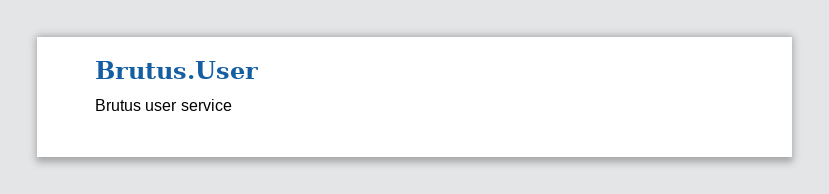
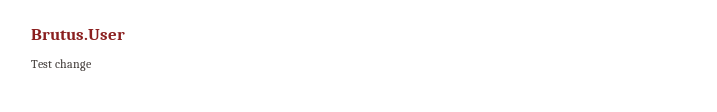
[95,99,232,111] Brutus user service -> [31,59,93,71] Test change

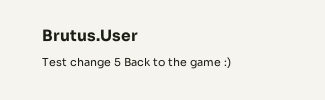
(93, 65) none -> [114,57,231,69] 5 Back to the game :)

